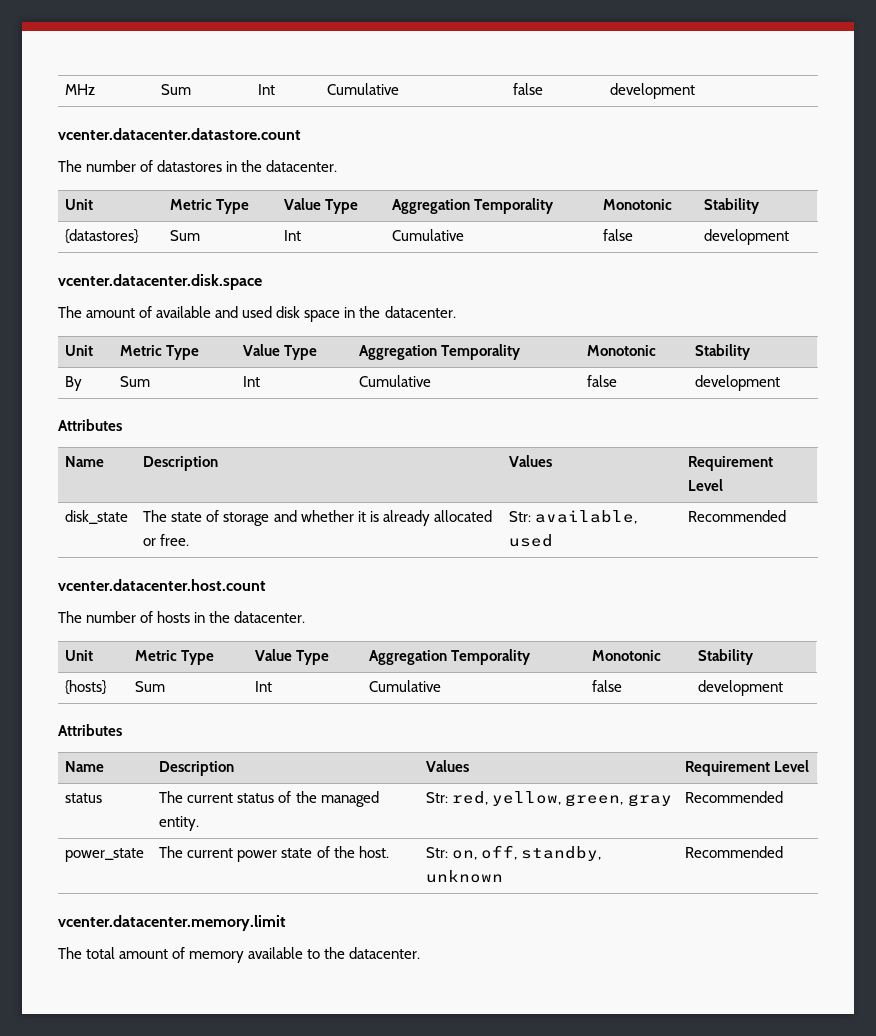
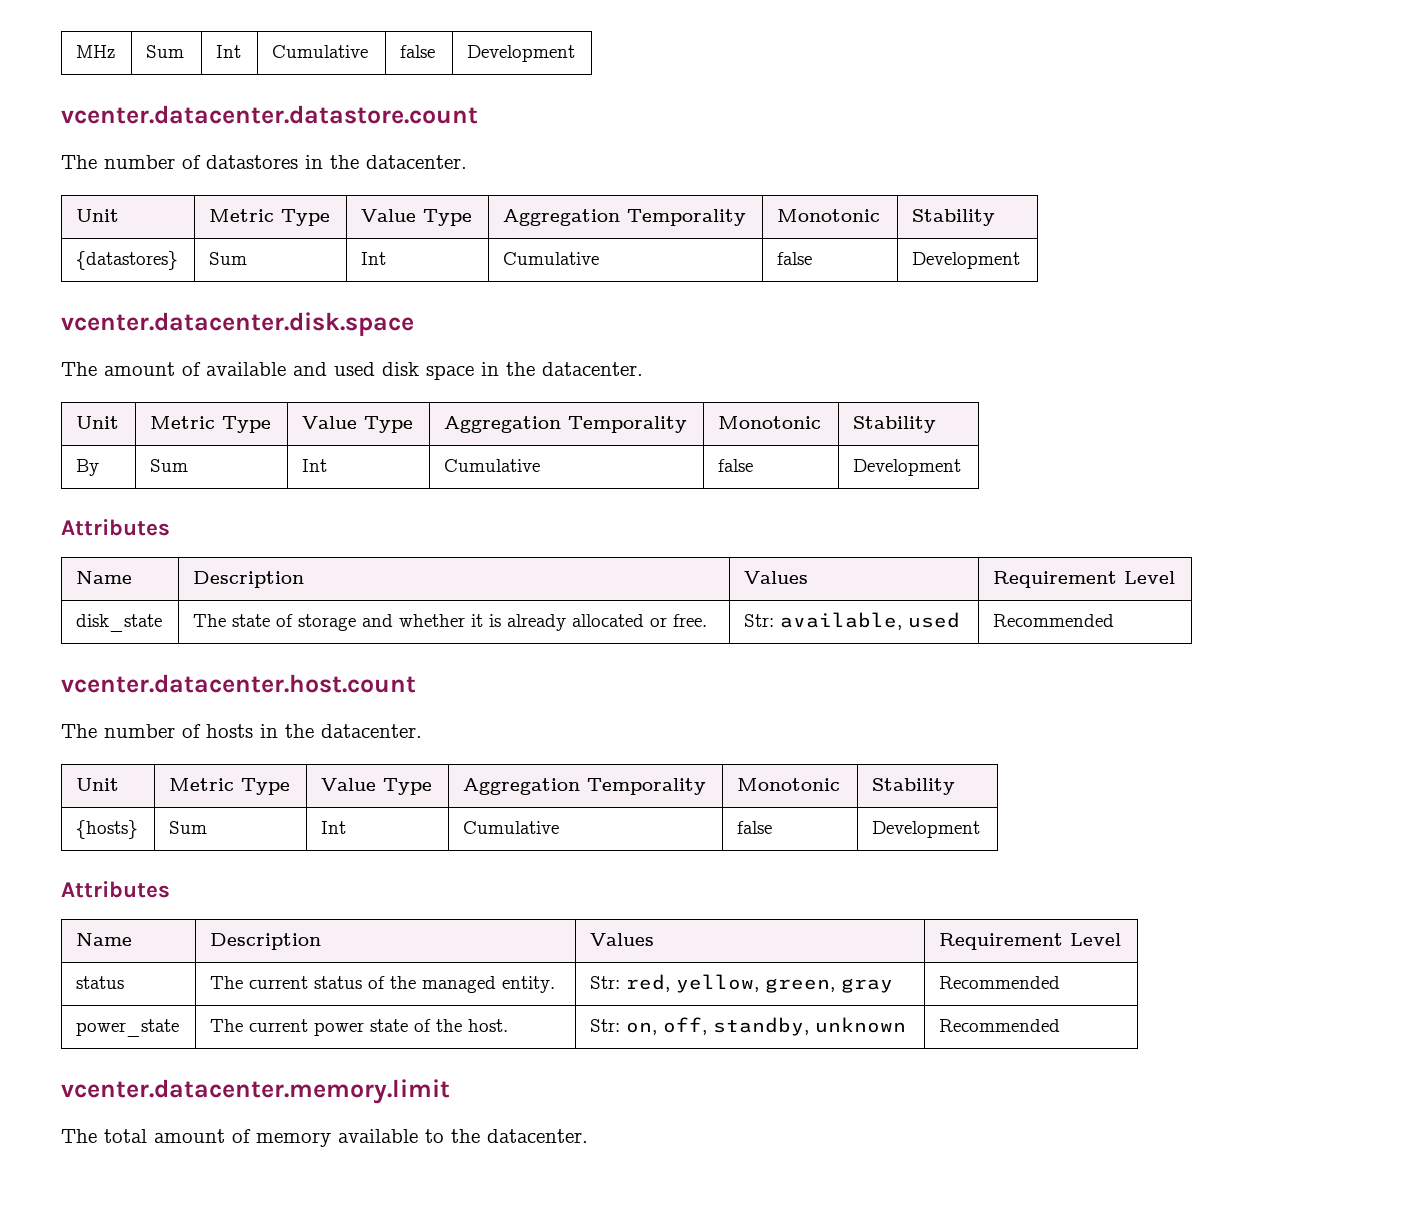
[610,83,696,99] development -> [467,45,576,62] Development
[704,229,790,245] development -> [912,252,1021,269] Development
[695,375,781,391] development -> [853,459,962,476] Development
[698,680,784,696] development -> [872,821,981,838] Development

